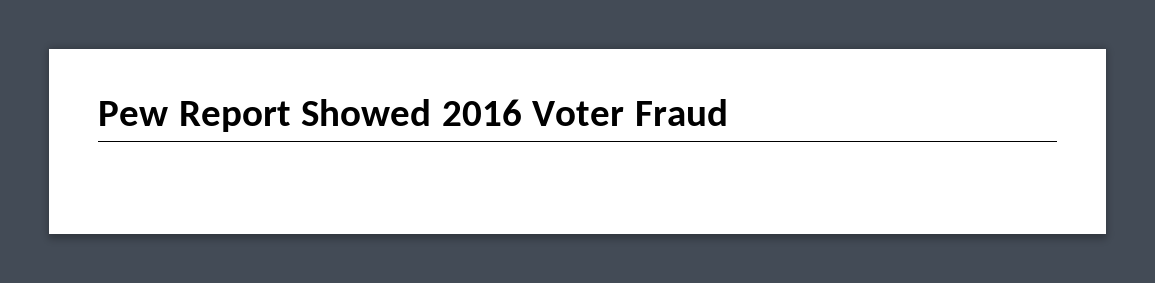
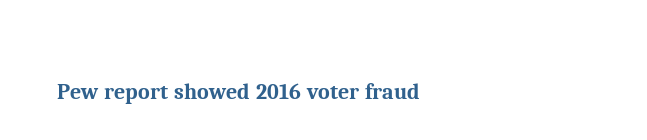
[178,99,728,132] Report Showed 2016 Voter Fraud -> [103,83,420,104] report showed 2016 voter fraud

